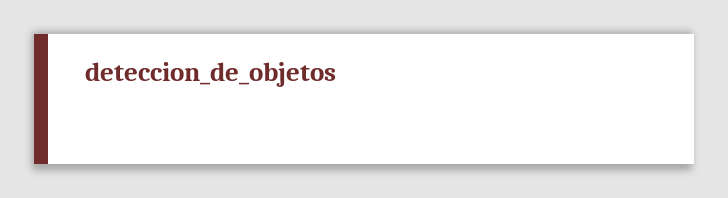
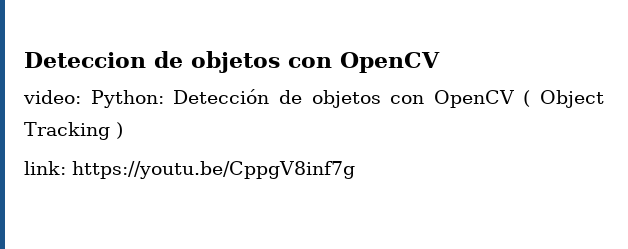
[85,62,336,87] deteccion_de_objetos -> [24,51,440,73] [23,89,604,108] [24,122,123,140] [24,161,355,179] Deteccion de objetos con OpenCV // video: Python: Detección de objetos con OpenCV ( Object Tracking ) // link: https://youtu.be/CppgV8inf7g

